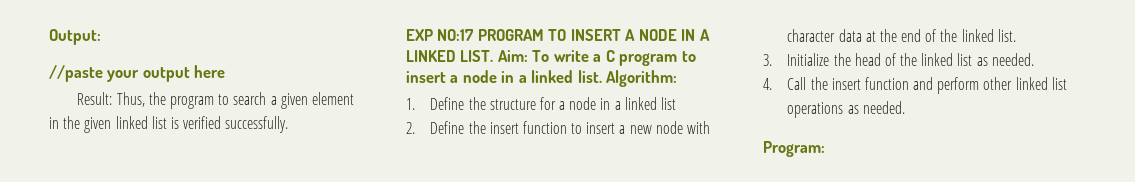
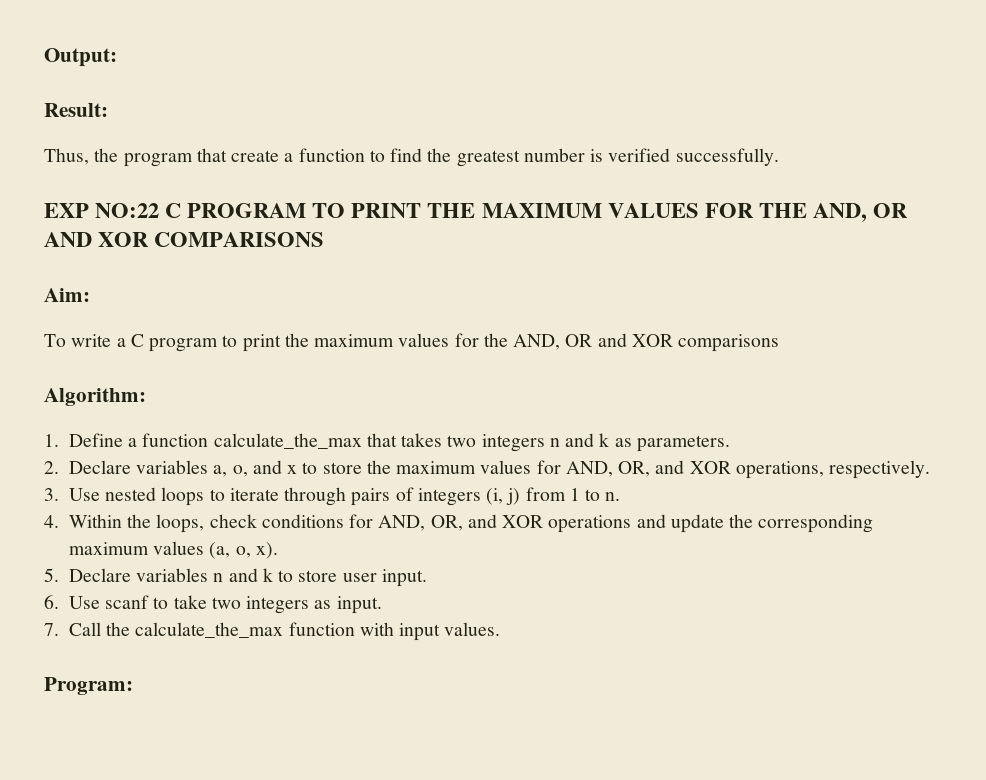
[49,65,226,82] [77,92,354,109] [49,116,289,133] [406,29,710,41] [406,50,494,62] //paste your output here // Result: Thus, the program to search a given element in the given linked list is verified successfully. // EXP NO:17 PROGRAM TO INSERT A NODE IN A LINKED LIST. -> [44,103,108,117] [44,148,779,167] [44,203,908,222] [44,232,325,247] Result: // Thus, the program that create a function to find the greatest number is verified successfully. // EXP NO:22 C PROGRAM TO PRINT THE MAXIMUM VALUES FOR THE AND, OR AND XOR COMPARISONS //
(528, 56) none -> (90, 295) //
[406,70,678,87] [406,97,676,110] [406,121,710,134] [787,29,1016,42] [763,53,1034,66] [763,77,1067,94] [787,101,905,118] insert a node in a linked list. Algorithm: // 1. Define the structure for a node in a linked list // 2. Define the insert function to insert a new node with character data at the end of the linked list. // 3. Initialize the head of the linked list as needed. // 4. Call the insert function and perform other linked list operations as needed. -> [242,333,780,352] [44,388,146,406] [44,433,730,452] [44,460,931,479] [44,487,621,506] [44,514,874,533] [68,541,278,559] [44,568,427,587] [44,595,382,614] [44,622,501,641] print the maximum values for the AND, OR and XOR comparisons // Algorithm: // 1. Define a function calculate_the_max that takes two integers n and k as parameters. // 2. Declare variables a, o, and x to store the maximum values for AND, OR, and XOR operations, respectively. // 3. Use nested loops to iterate through pairs of integers (i, j) from 1 to n. // 4. Within the loops, check conditions for AND, OR, and XOR operations and update the corresponding maximum values (a, o, x). // 5. Declare variables n and k to store user input. // 6. Use scanf to take two integers as input. // 7. Call the calculate_the_max function with input values.

